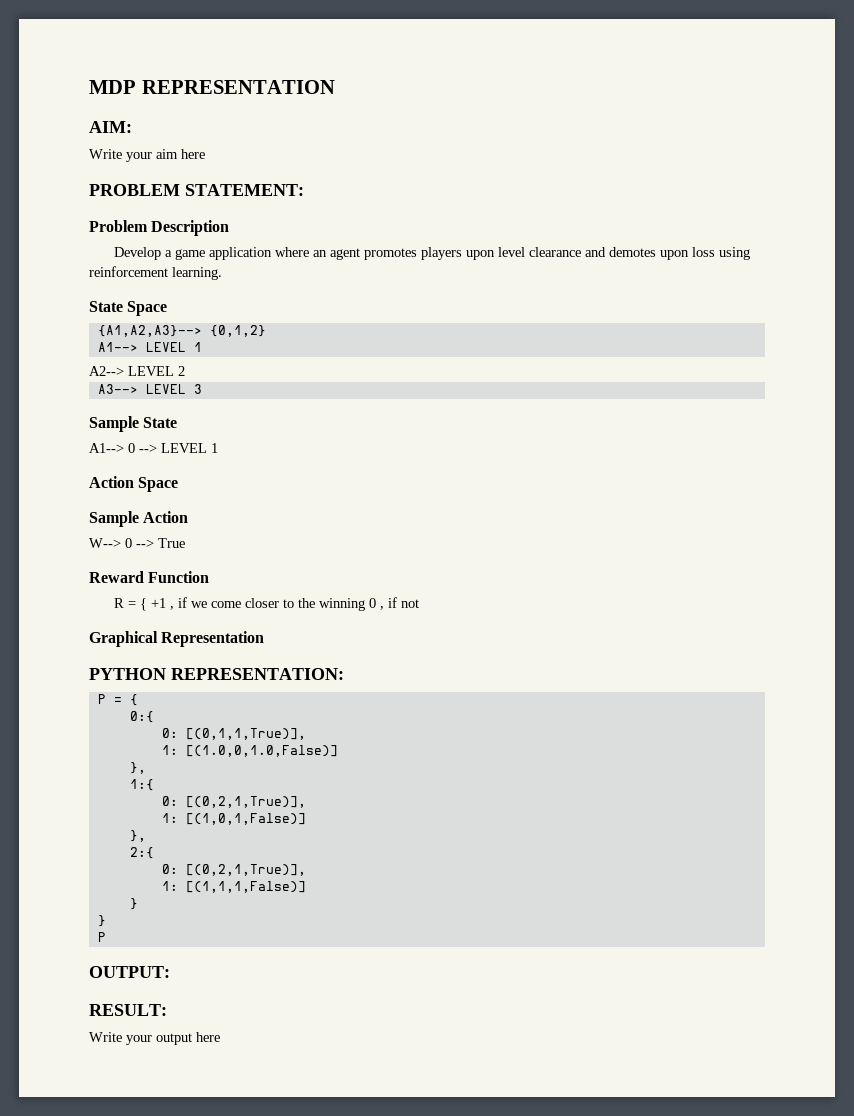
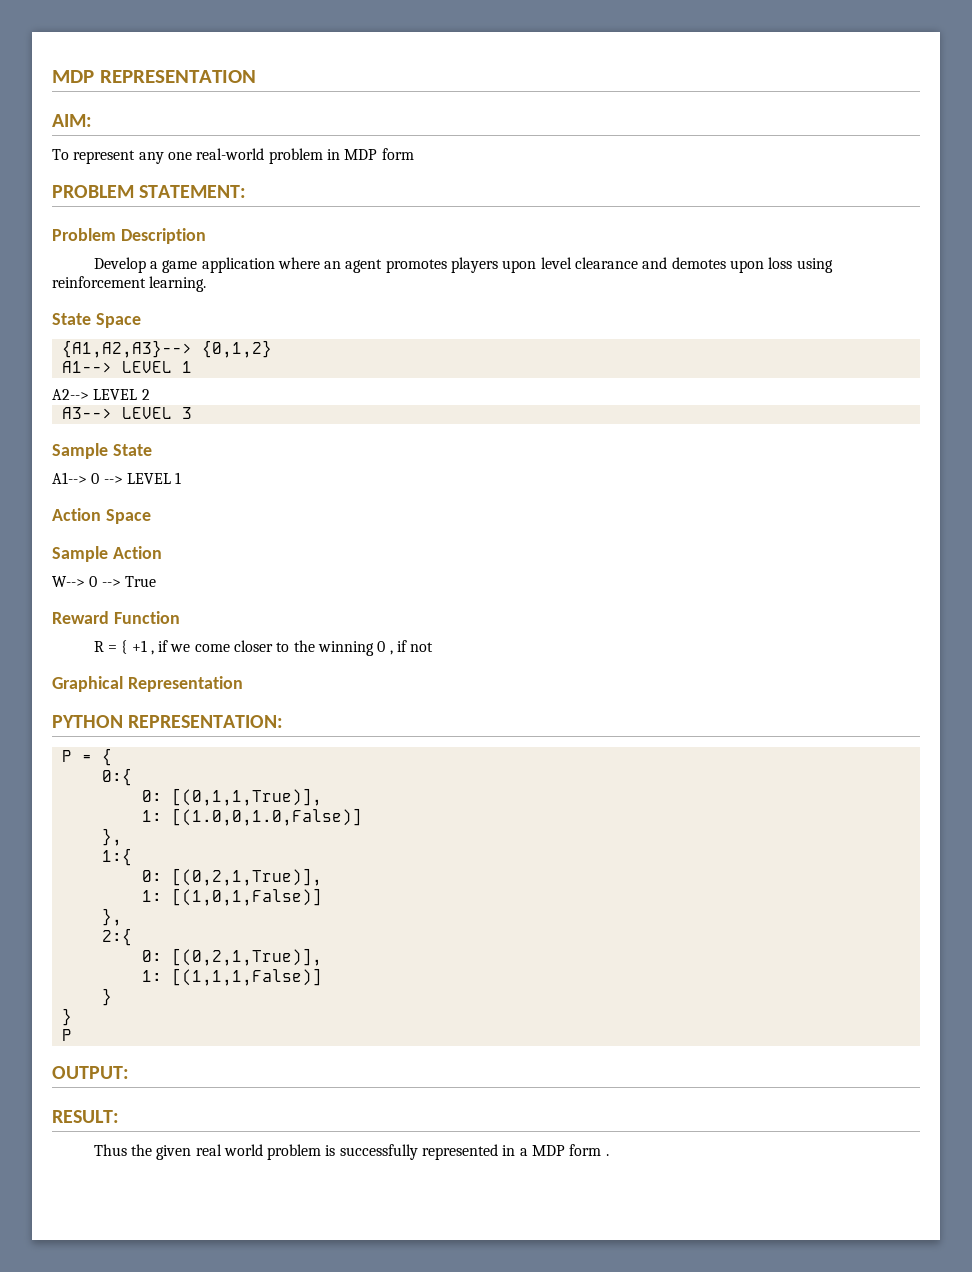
[89,149,205,162] Write your aim here -> [52,148,414,164] To represent any one real-world problem in MDP form
[89,1032,220,1045] Write your output here -> [93,1144,609,1160] Thus the given real world problem is successfully represented in a MDP form .

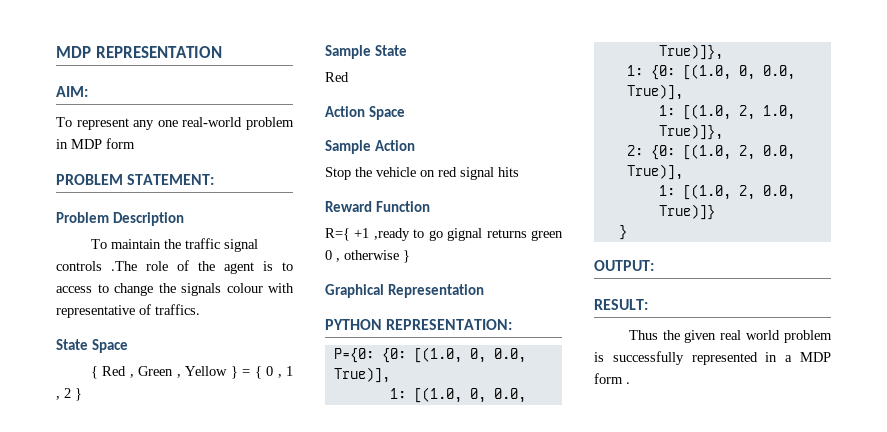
[93,257,833,273] [52,276,207,292] [52,313,141,328] [61,340,272,358] [61,361,192,373] [52,389,138,400] Develop a game application where an agent promotes players upon level clearance and demotes upon loss using reinforcement learning. // State Space // {A1,A2,A3}--> {0,1,2} // A1--> LEVEL 1 // A2--> LEVEL -> [90,238,258,252] [56,260,293,274] [56,283,294,296] [56,304,200,318] [56,339,129,353] [90,366,293,379] [56,396,60,400] To maintain the traffic signal controls .The role of the agent is to access to change the signals colour with representative of traffics. // State Space // { Red , Green , Yellow } = { 0 , 1 ,
[61,407,192,419] // A3--> LEVEL 3 -> [75,388,82,401] }
[52,472,182,484] A1--> 0 --> LEVEL 1 -> [325,72,349,82] Red
[52,576,156,587] [52,611,180,624] [93,640,434,656] [52,676,243,692] [52,715,284,728] [61,748,112,766] [101,768,132,786] [141,788,322,806] [141,808,362,826] [101,828,122,846] [101,848,132,866] [141,868,322,886] [141,888,322,906] [101,908,122,926] [101,928,132,946] [141,948,322,966] [141,968,322,986] [101,988,112,1006] [61,1008,72,1026] [61,1029,72,1041] W--> 0 --> True // Reward Function // R = { +1 , if we come closer to the winning 0 , if not // Graphical Representation // PYTHON REPRESENTATION: // P = { // 0:{ // 0: [(0,1,1,True)], // 1: [(1.0,0,1.0,False)] // }, // 1:{ // 0: [(0,2,1,True)], // 1: [(1,0,1,False)] // }, // 2:{ // 0: [(0,2,1,True)], // 1: [(1,1,1,False)] // } // } // P -> [325,167,519,180] [325,201,431,212] [325,228,563,241] [325,250,410,263] [325,284,485,298] [325,319,513,330] [333,347,526,363] [333,367,390,383] [389,387,526,403] [658,44,723,60] [626,64,795,80] [626,84,683,100] [658,104,795,120] [658,124,723,140] [626,144,795,160] [626,164,683,180] [658,184,795,200] [658,204,715,220] [618,225,627,240] Stop the vehicle on red signal hits // Reward Function // R={ +1 ,ready to go gignal returns green 0 , otherwise } // Graphical Representation // PYTHON REPRESENTATION: // P={0: {0: [(1.0, 0, 0.0, True)], // 1: [(1.0, 0, 0.0, True)]}, // 1: {0: [(1.0, 0, 0.0, True)], // 1: [(1.0, 2, 1.0, True)]}, // 2: {0: [(1.0, 2, 0.0, True)], // 1: [(1.0, 2, 0.0, True)]} // }

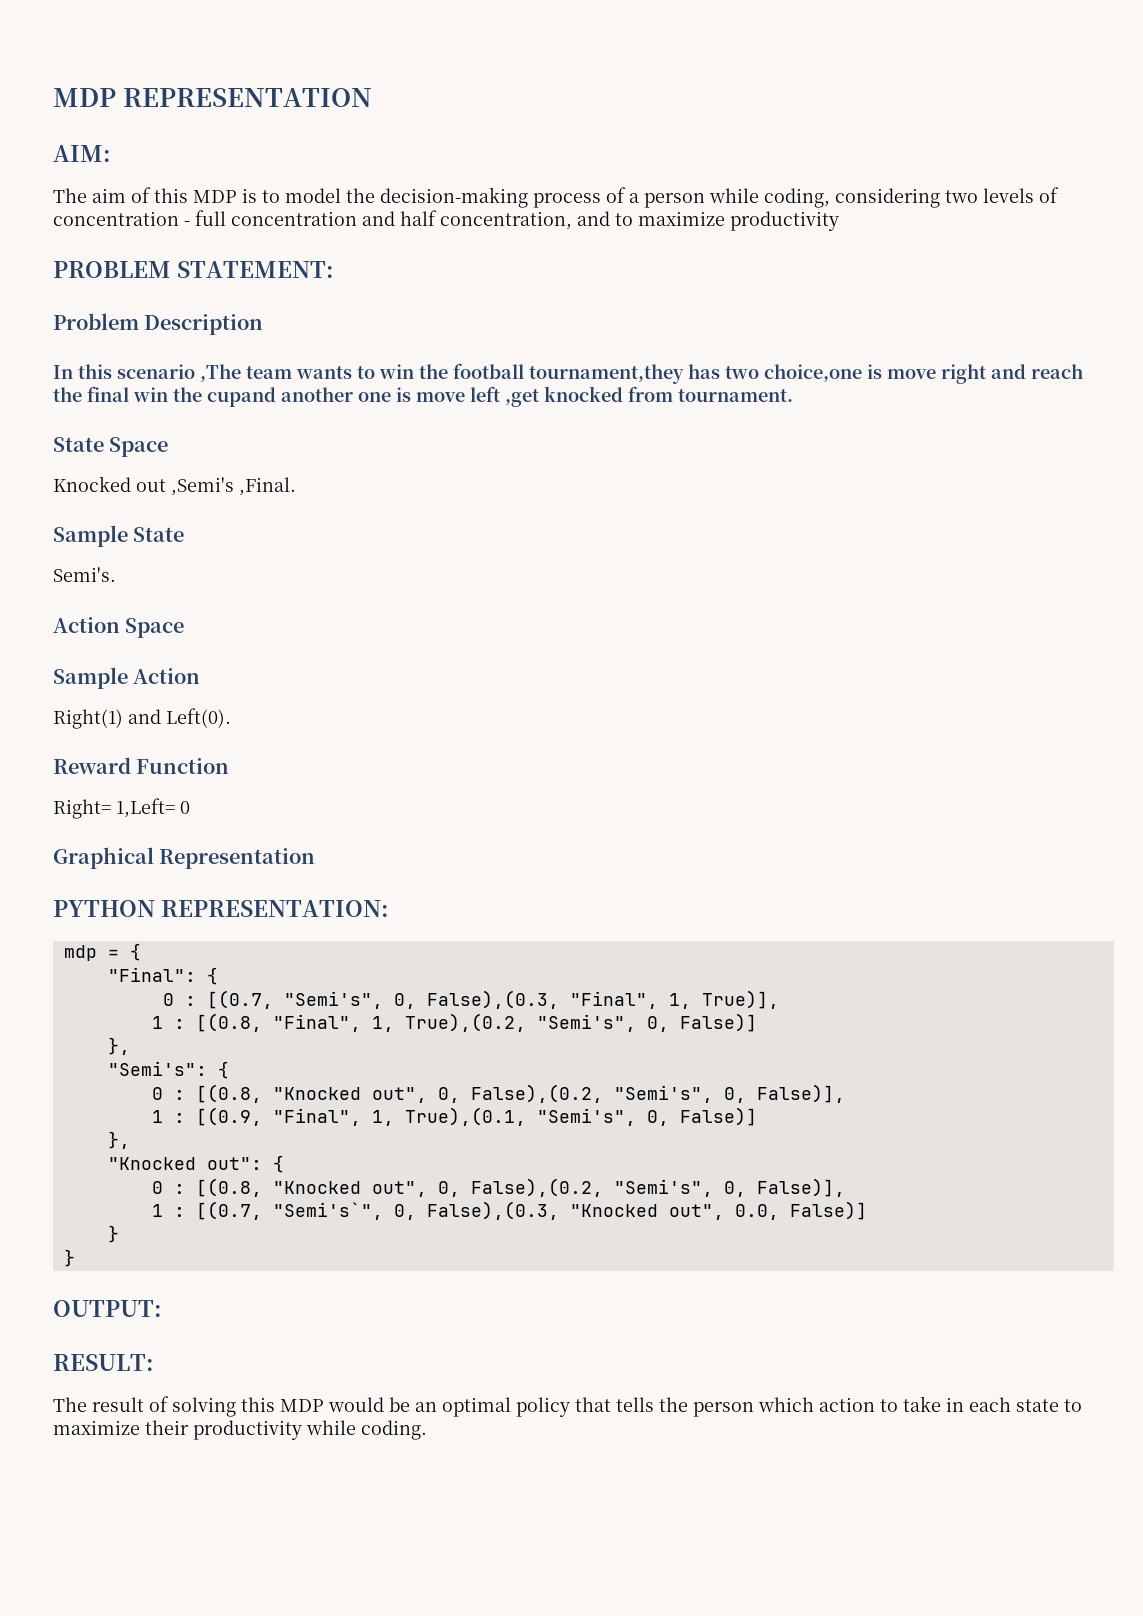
[56,117,294,130] [56,138,135,149] [56,174,215,185] [56,212,185,226] [90,238,258,252] [56,260,293,274] [56,283,294,296] [56,304,200,318] [56,339,129,353] [90,366,293,379] [56,388,82,401] To represent any one real-world problem in MDP form // PROBLEM STATEMENT: // Problem Description // To maintain the traffic signal controls .The role of the agent is to access to change the signals colour with representative of traffics. // State Space // { Red , Green , Yellow } = { 0 , 1 , 2 } -> [53,187,1059,208] [53,210,839,231] [53,261,335,278] [53,313,264,335] [53,363,1083,384] [53,386,793,407] [53,437,169,457] [53,476,296,496] The aim of this MDP is to model the decision-making process of a person while coding, considering two levels of concentration - full concentration and half concentration, and to maximize productivity // PROBLEM STATEMENT: // Problem Description // In this scenario ,The team wants to win the football tournament,they has two choice,one is move right and reach the final win the cupand another one is move left ,get knocked from tournament. // State Space // Knocked out ,Semi's ,Final.
[325,72,349,82] Red -> [53,567,116,582] Semi's.
[325,167,519,180] [325,201,431,212] [325,228,563,241] [325,250,410,263] [325,284,485,298] [325,319,513,330] [333,347,526,363] [333,367,390,383] [389,387,526,403] [658,44,723,60] [626,64,795,80] [626,84,683,100] [658,104,795,120] [658,124,723,140] [626,144,795,160] [626,164,683,180] [658,184,795,200] [658,204,715,220] [618,225,627,240] [594,260,654,271] [594,299,648,310] [628,330,832,343] [594,351,831,365] [594,373,630,384] Stop the vehicle on red signal hits // Reward Function // R={ +1 ,ready to go gignal returns green 0 , otherwise } // Graphical Representation // PYTHON REPRESENTATION: // P={0: {0: [(1.0, 0, 0.0, True)], // 1: [(1.0, 0, 0.0, True)]}, // 1: {0: [(1.0, 0, 0.0, True)], // 1: [(1.0, 2, 1.0, True)]}, // 2: {0: [(1.0, 2, 0.0, True)], // 1: [(1.0, 2, 0.0, True)]} // } // OUTPUT: // RESULT: // Thus the given real world problem is successfully represented in a MDP form . -> [53,708,231,729] [53,757,230,774] [53,798,190,819] [53,847,316,869] [53,900,390,917] [63,943,141,961] [107,967,218,985] [162,990,779,1009] [151,1013,757,1032] [107,1037,130,1055] [107,1061,229,1079] [151,1084,845,1103] [151,1107,757,1126] [107,1131,130,1149] [107,1155,284,1173] [151,1178,845,1197] [151,1201,867,1220] [107,1225,119,1243] [63,1249,75,1267] [53,1300,162,1317] [53,1354,154,1371] [53,1396,1082,1417] [53,1420,427,1440] Right(1) and Left(0). // Reward Function // Right= 1,Left= 0 // Graphical Representation // PYTHON REPRESENTATION: // mdp = { // "Final": { // 0 : [(0.7, "Semi's", 0, False),(0.3, "Final", 1, True)], // 1 : [(0.8, "Final", 1, True),(0.2, "Semi's", 0, False)] // }, // "Semi's": { // 0 : [(0.8, "Knocked out", 0, False),(0.2, "Semi's", 0, False)], // 1 : [(0.9, "Final", 1, True),(0.1, "Semi's", 0, False)] // }, // "Knocked out": { // 0 : [(0.8, "Knocked out", 0, False),(0.2, "Semi's", 0, False)], // 1 : [(0.7, "Semi's`", 0, False),(0.3, "Knocked out", 0.0, False)] // } // } // OUTPUT: // RESULT: // The result of solving this MDP would be an optimal policy that tells the person which action to take in each state to maximize their productivity while coding.

